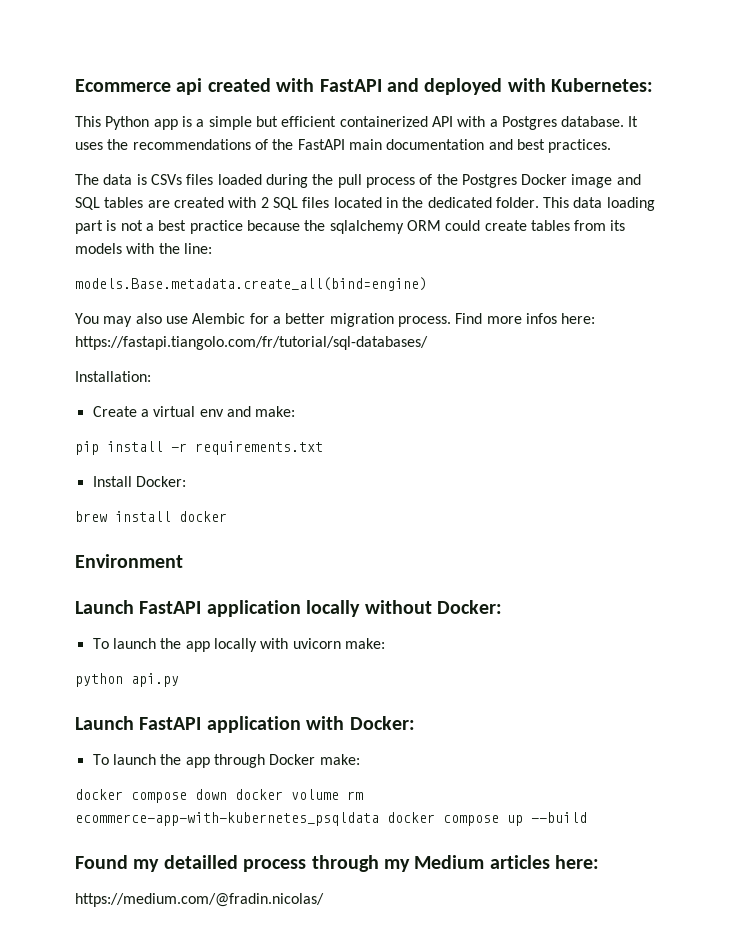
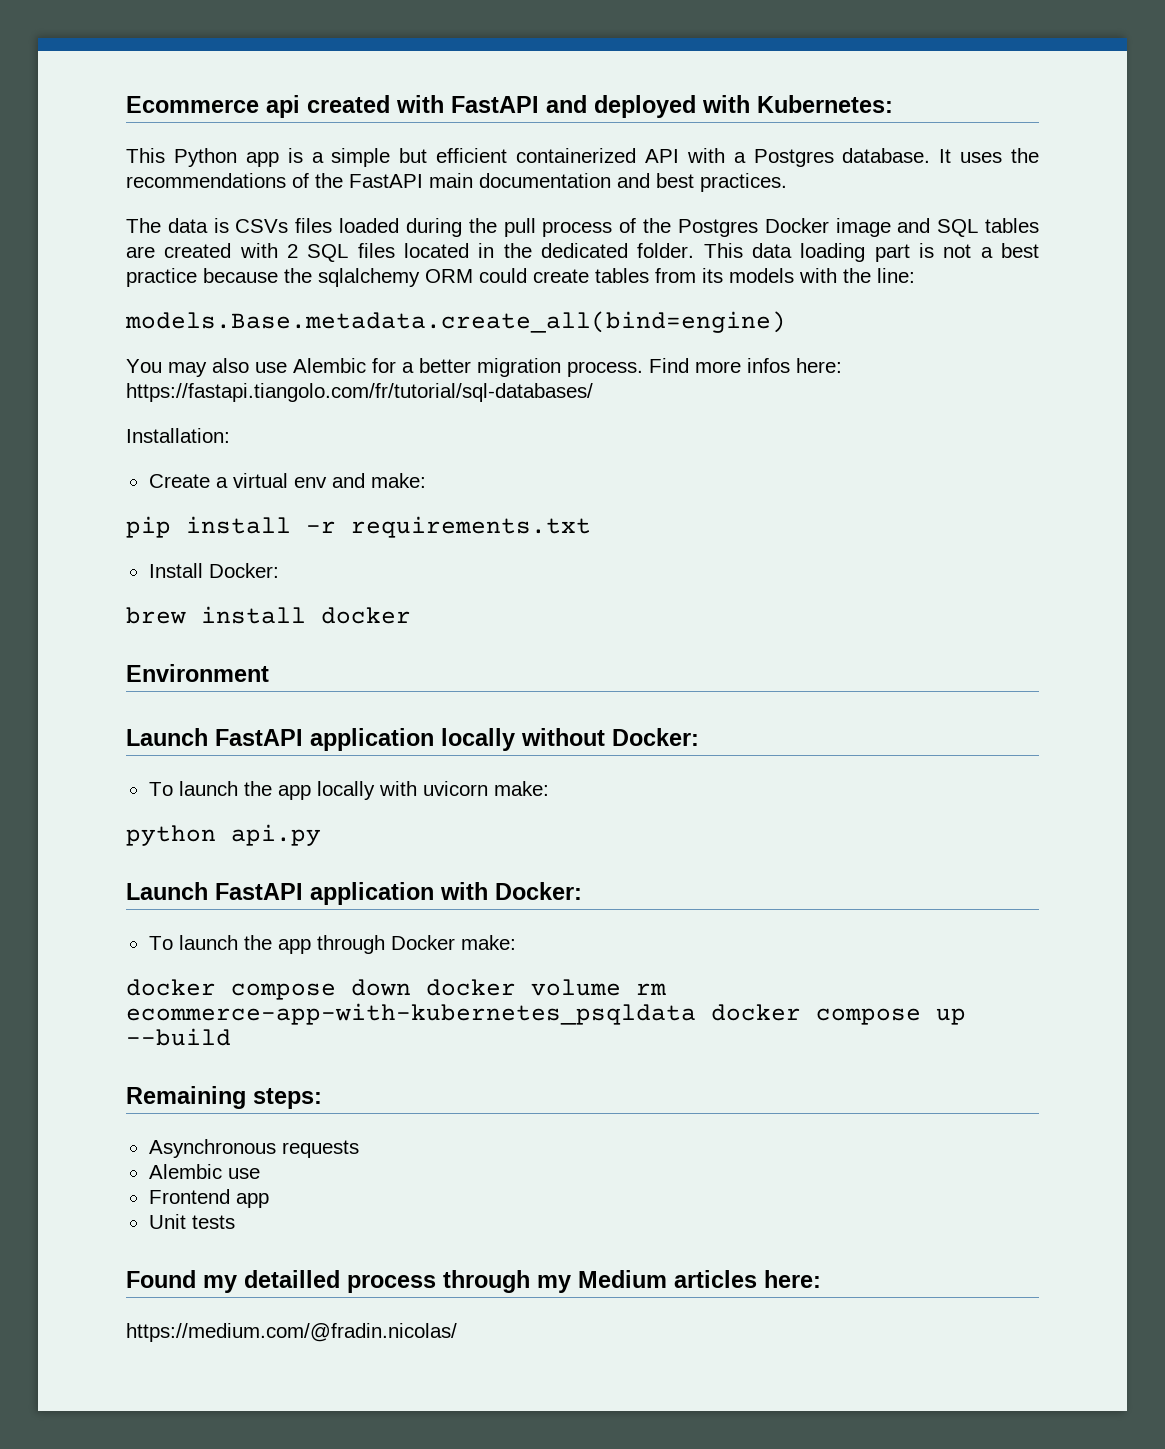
(587, 817) none -> [126,1086,322,1109] [148,1139,359,1158] [148,1164,260,1179] [148,1189,269,1208] [148,1214,235,1229] // Remaining steps: // Asynchronous requests // Alembic use // Frontend app // Unit tests

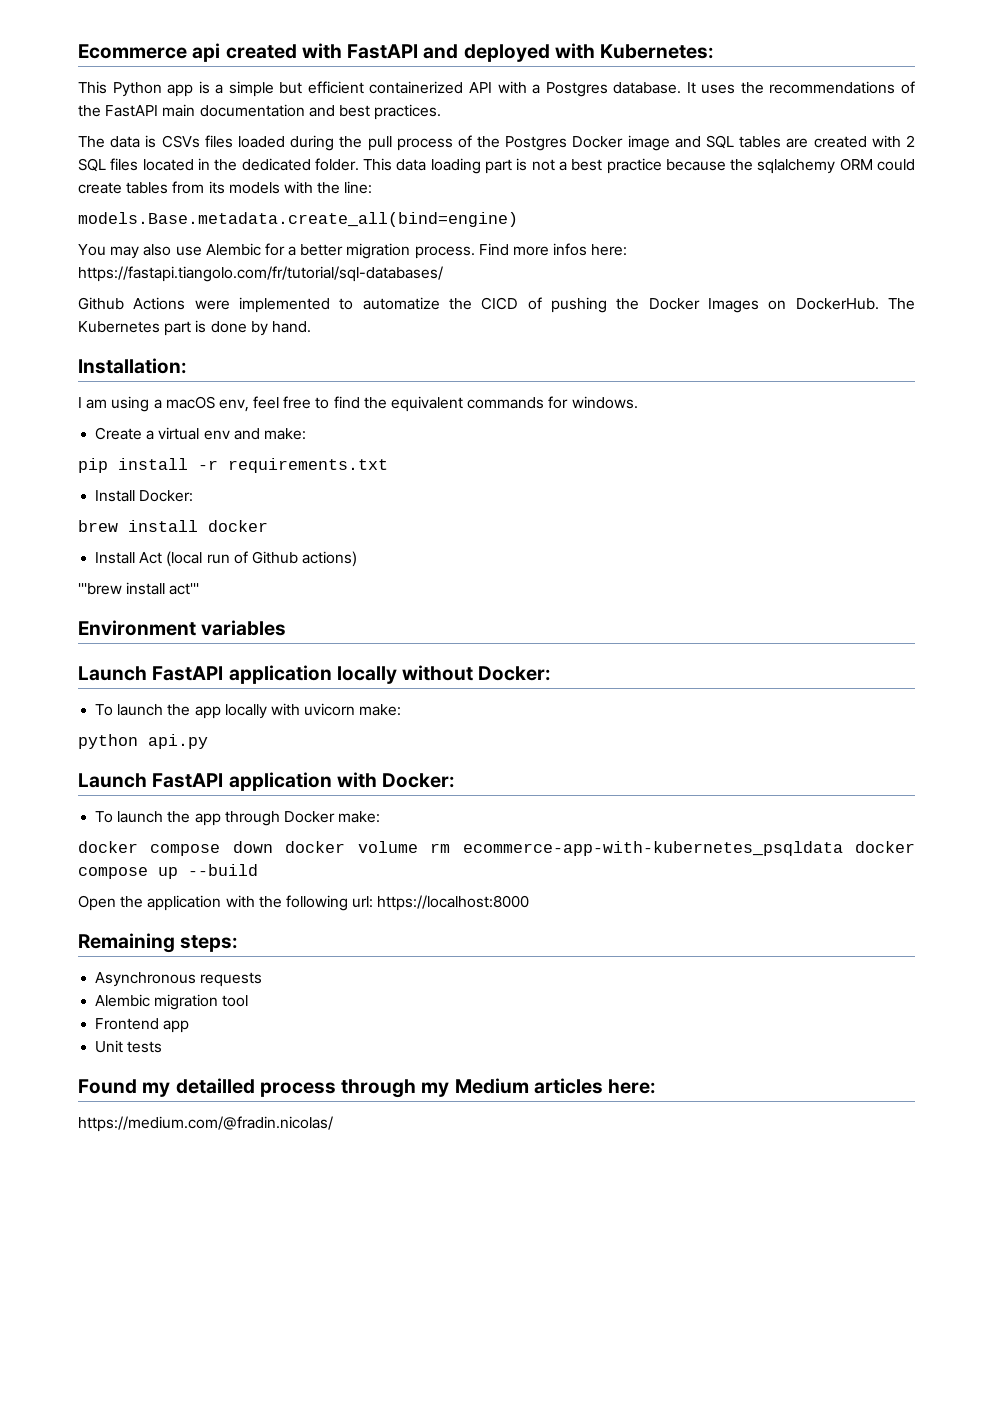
[126,428,230,443] Installation: -> [78,297,916,313] [78,320,311,336] [78,358,187,374] [78,396,638,412] Github Actions were implemented to automatize the CICD of pushing the Docker Images on DockerHub. The Kubernetes part is done by hand. // Installation: // I am using a macOS env, feel free to find the equivalent commands for windows.
(411, 615) none -> [95,551,358,567] [78,582,200,595] // Install Act (local run of Github actions) // '''brew install act'''
(269, 673) none -> [201,620,287,636] variables
(231, 1037) none -> [78,895,530,911] // Open the application with the following url: https://localhost:8000
[227,1168,260,1179] use -> [154,994,249,1010] migration tool

